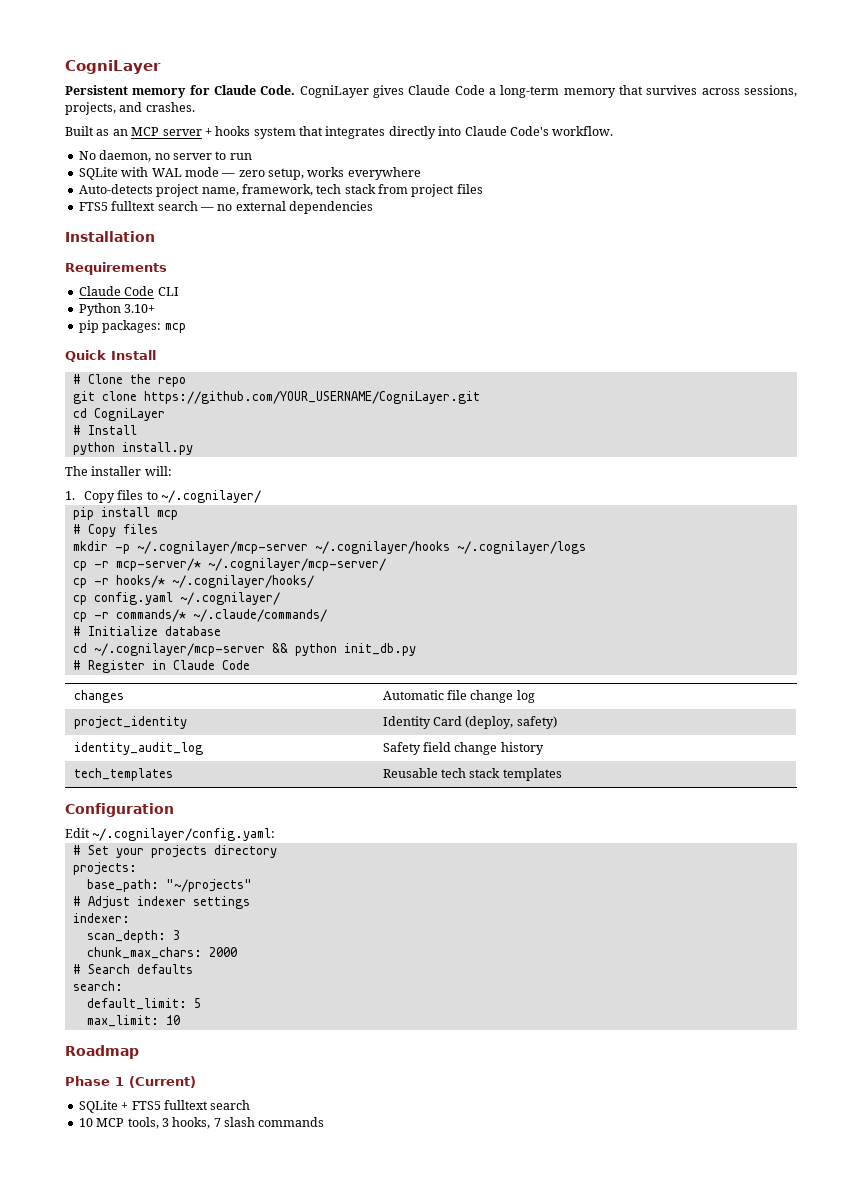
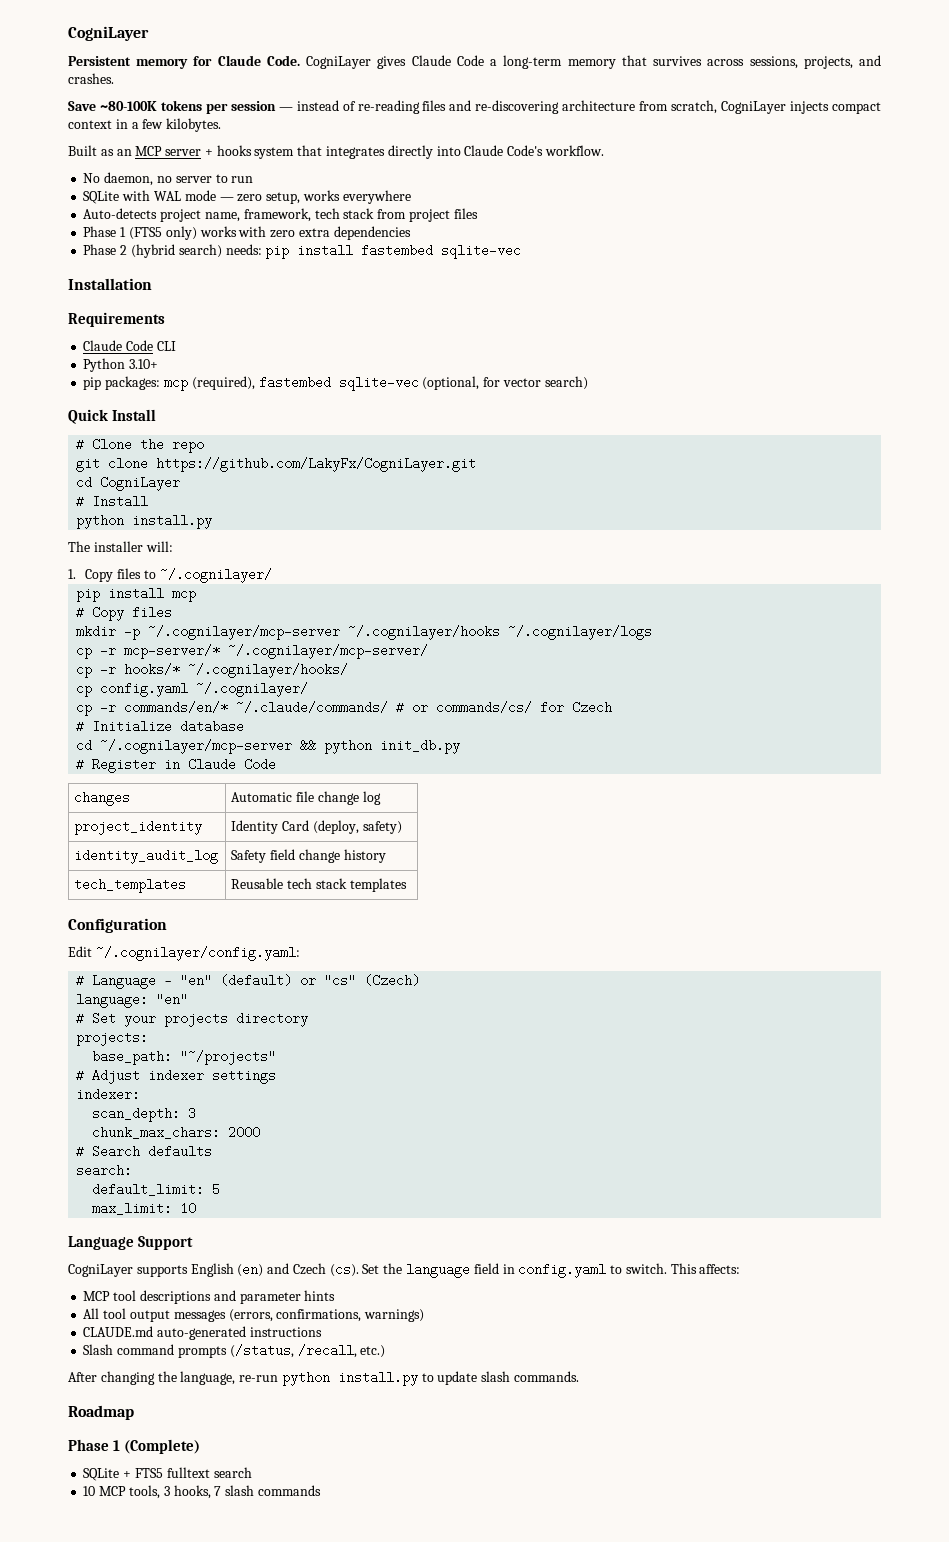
(195, 107) none -> [68,100,882,114] [68,118,222,132] // Save ~80-100K tokens per session — instead of re-reading files and re-discovering architecture from scratch, CogniLayer injects compact context in a few kilobytes.
[78,201,373,214] FTS5 fulltext search — no external dependencies -> [83,226,411,240] [83,244,522,259] Phase 1 (FTS5 only) works with zero extra dependencies // Phase 2 (hybrid search) needs: pip install fastembed sqlite-vec
(186, 328) none -> [191,376,588,391] (required), fastembed sqlite-vec (optional, for vector search)
[143,391,480,404] https://github.com/YOUR_USERNAME/CogniLayer.git -> [156,457,477,472] https://github.com/LakyFx/CogniLayer.git
[115,609,186,622] commands/* -> [124,701,229,714] commands/en/*
(327, 615) none -> [396,701,613,714] # or commands/cs/ for Czech
(276, 834) none -> [76,974,421,989] [76,993,189,1008] // # Language — "en" (default) or "cs" (Czech) // language: "en"
(180, 1020) none -> [68,1236,193,1250] [68,1263,741,1278] [83,1290,336,1304] [83,1308,425,1322] [83,1326,322,1340] [83,1344,386,1358] [68,1371,580,1386] // Language Support // CogniLayer supports English (en) and Czech (cs). Set the language field in config.yaml to switch. This affects: // MCP tool descriptions and parameter hints // All tool output messages (errors, confirmations, warnings) // CLAUDE.md auto-generated instructions // Slash command prompts (/status, /recall, etc.) // After changing the language, re-run python install.py to update slash commands.
[129,1076,196,1088] (Current) -> [123,1439,200,1454] (Complete)

